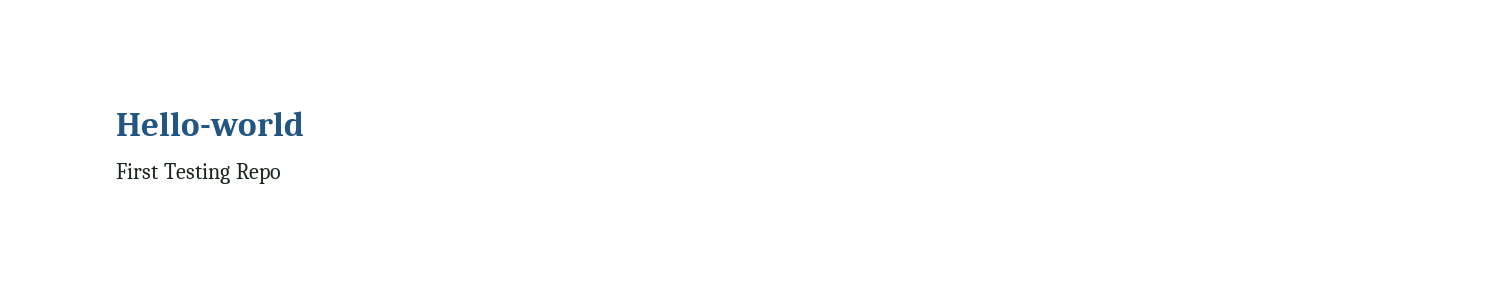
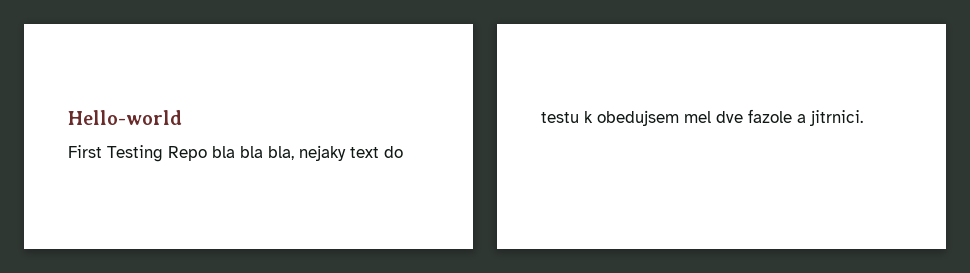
(281, 173) none -> [212,145,403,161] [541,109,863,126] bla bla bla, nejaky text do testu k obedujsem mel dve fazole a jitrnici.

